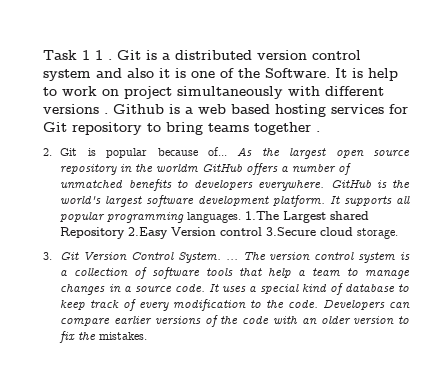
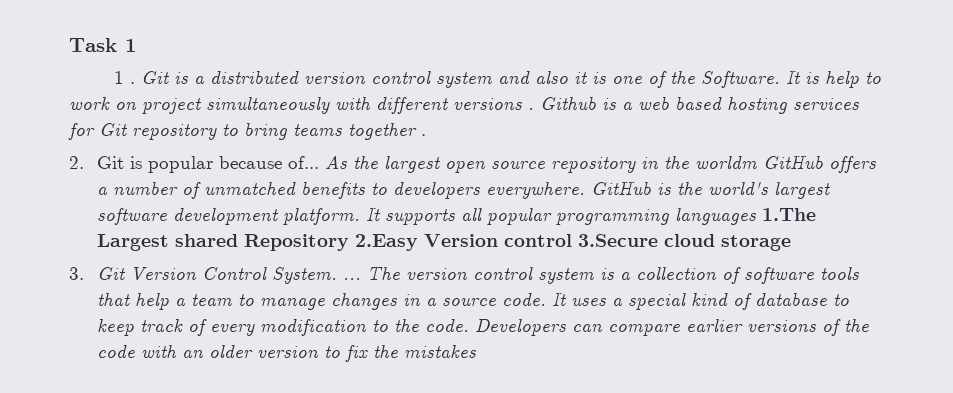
(90, 55) none -> (137, 45) //
[187,212,242,223] languages. -> [675,208,757,225] languages
[357,228,399,239] storage. -> [721,235,792,251] storage
[99,332,148,340] mistakes. -> [404,345,477,358] mistakes

